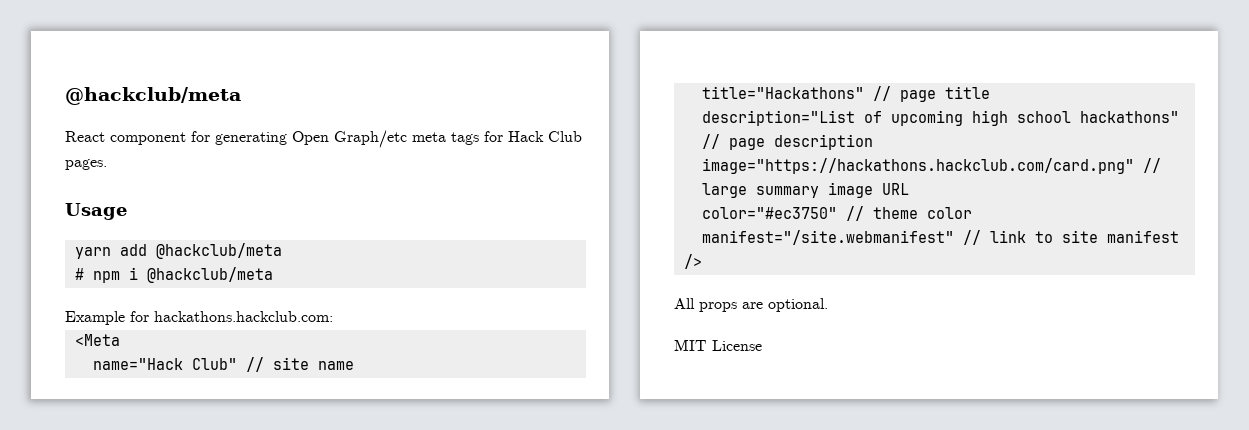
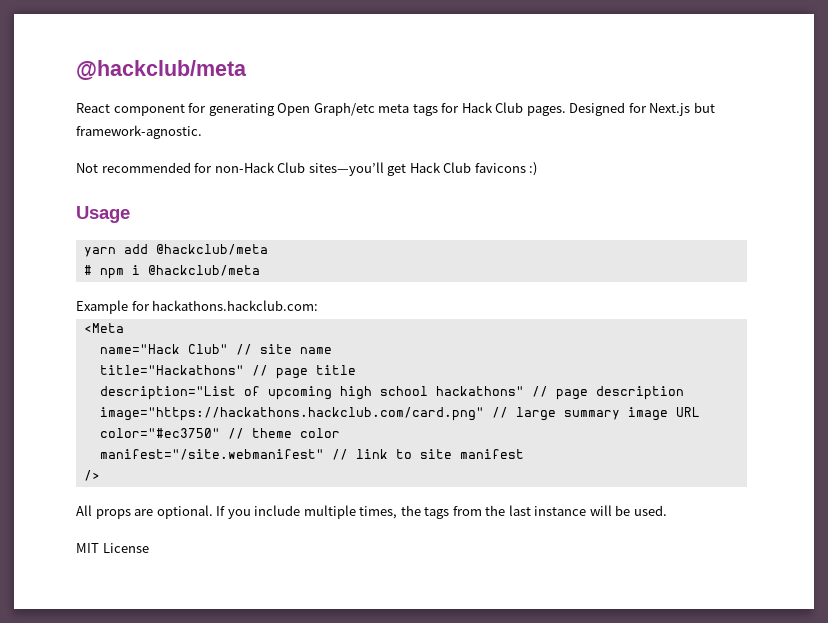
(107, 164) none -> [569,102,715,116] [76,125,202,139] [76,162,538,176] Designed for Next.js but framework-agnostic. // Not recommended for non-Hack Club sites—you’ll get Hack Club favicons :)
(828, 305) none -> [216,505,667,519] If you include multiple times, the tags from the last instance will be used.

